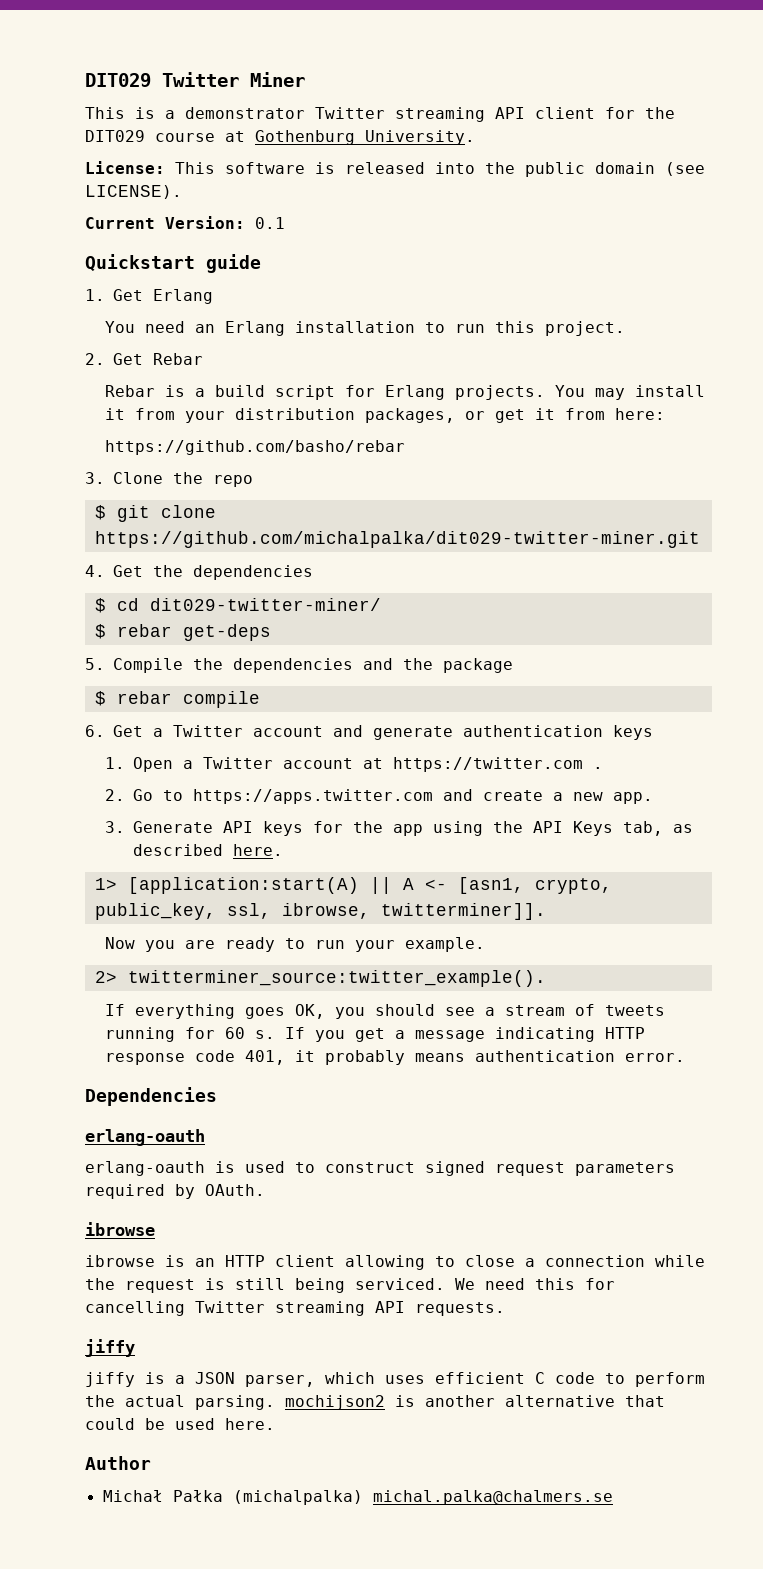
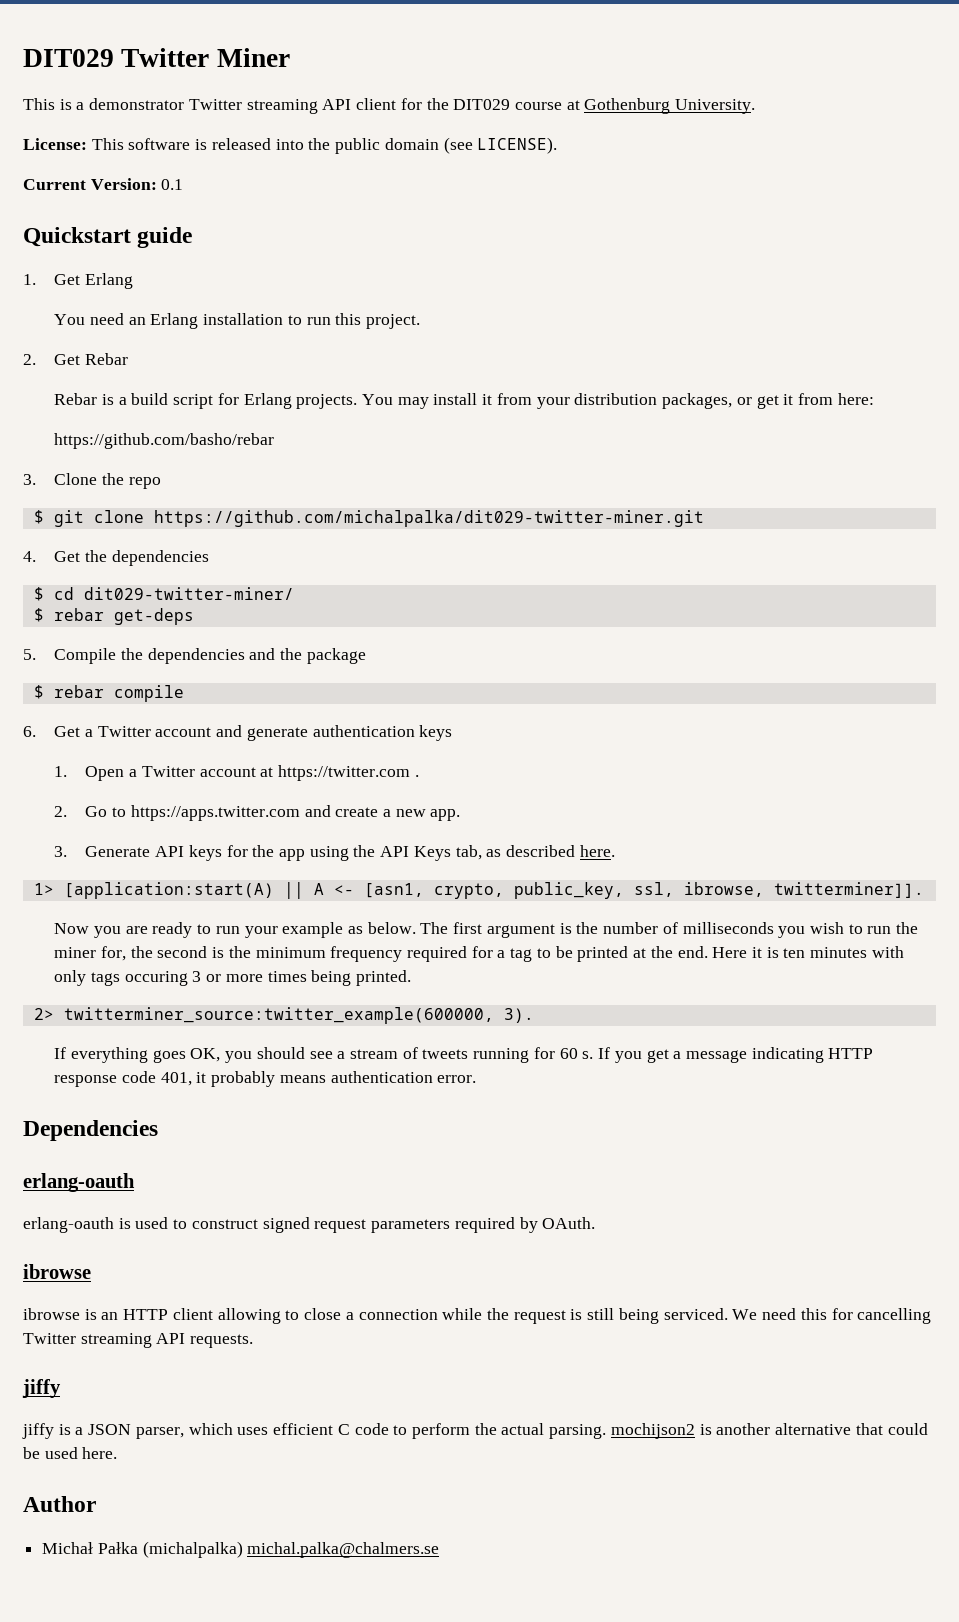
[404,937,485,952] example. -> [282,922,919,938] [54,946,904,962] [54,970,411,986] example as below. The first argument is the number of milliseconds you wish to run the miner for, the second is the minimum frequency required for a tag to be printed at the end. Here it is ten minutes with only tags occuring 3 or more times being printed.
[127,970,546,987] twitterminer_source:twitter_example(). -> [63,1007,534,1024] twitterminer_source:twitter_example(600000, 3).

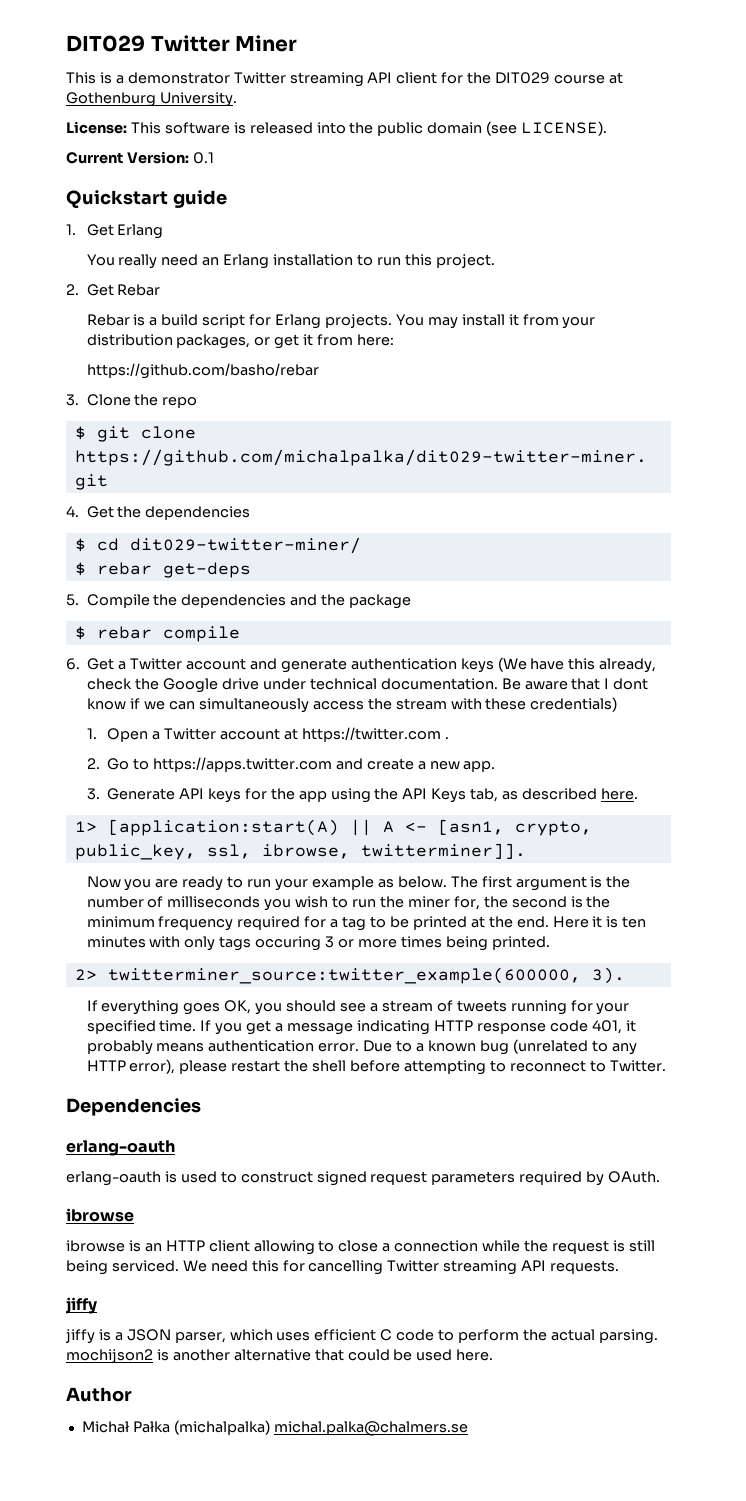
(86, 319) none -> [118,254,158,269] really
(453, 733) none -> [497,657,657,673] [87,678,649,693] [87,697,618,713] (We have this already, check the Google drive under technical documentation. Be aware that I dont know if we can simultaneously access the stream with these credentials)
[559,1048,594,1059] 60 s. -> [596,1003,630,1015] [86,1020,197,1034] your specified time.
(477, 1079) none -> [363,1039,637,1055] [86,1059,666,1075] Due to a known bug (unrelated to any HTTP error), please restart the shell before attempting to reconnect to Twitter.

